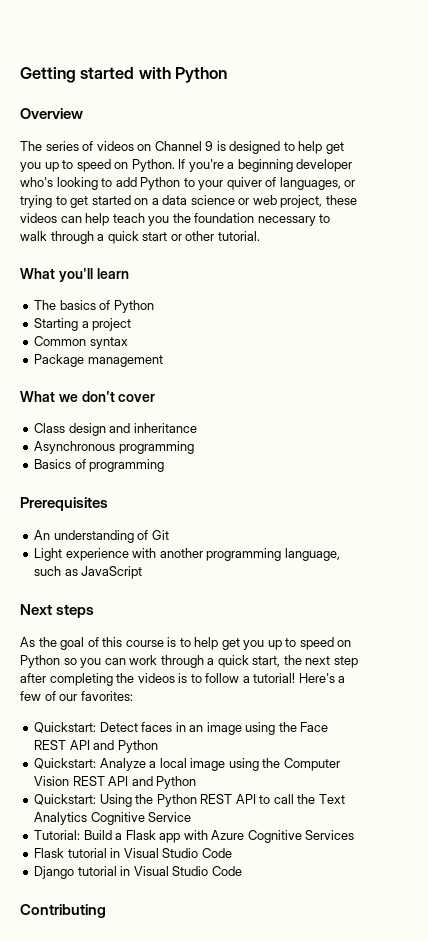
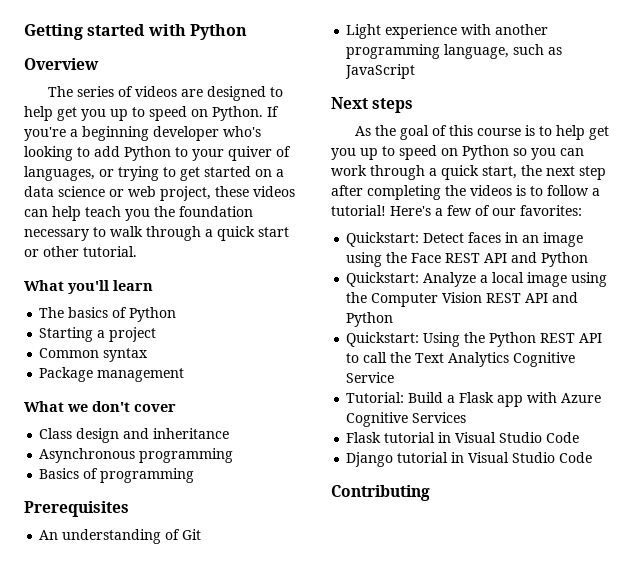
[137,141,226,151] on Channel 9 is -> [181,89,204,97] are

